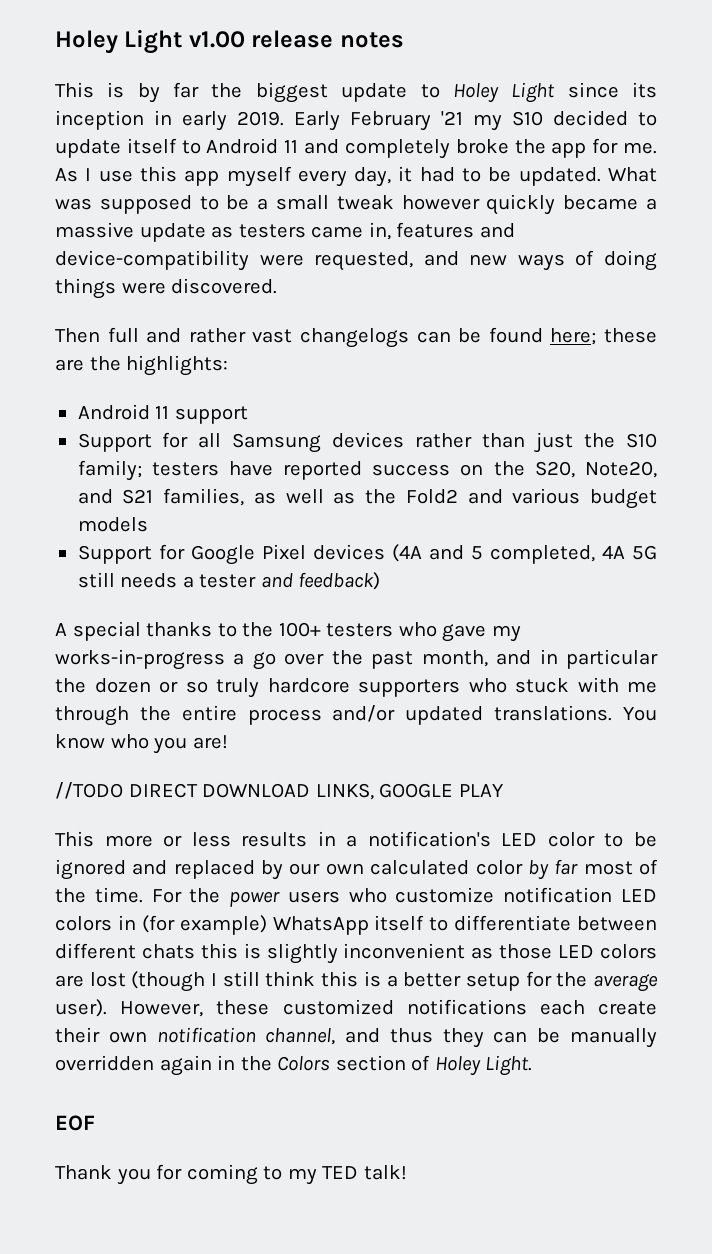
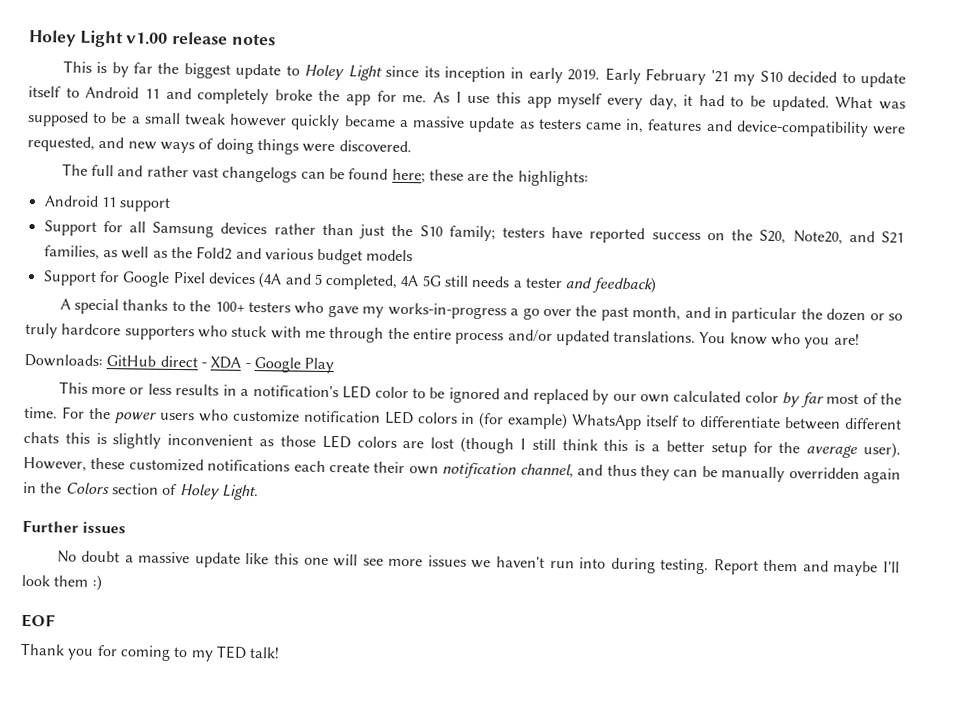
[55,328,100,343] Then -> [61,163,88,176] The
[55,782,504,800] //TODO DIRECT DOWNLOAD LINKS, GOOGLE PLAY -> [24,353,335,374] Downloads: GitHub direct - XDA - Google Play
(533, 1065) none -> [22,519,127,534] [56,550,901,577] [21,574,102,592] // Further issues // No doubt a massive update like this one will see more issues we haven't run into during testing. Report them and maybe I'll look them :)

